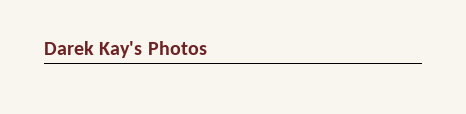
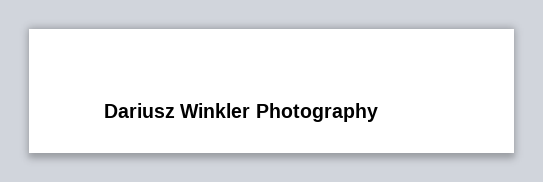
[44,41,207,58] Darek Kay's Photos -> [104,103,378,122] Dariusz Winkler Photography

